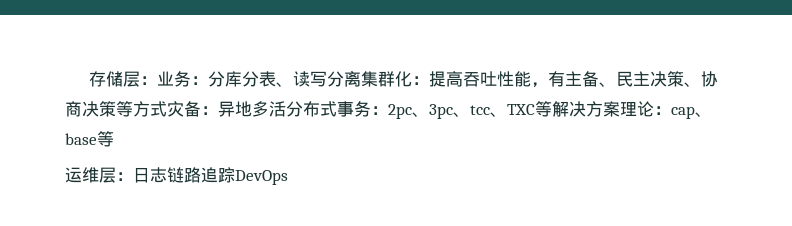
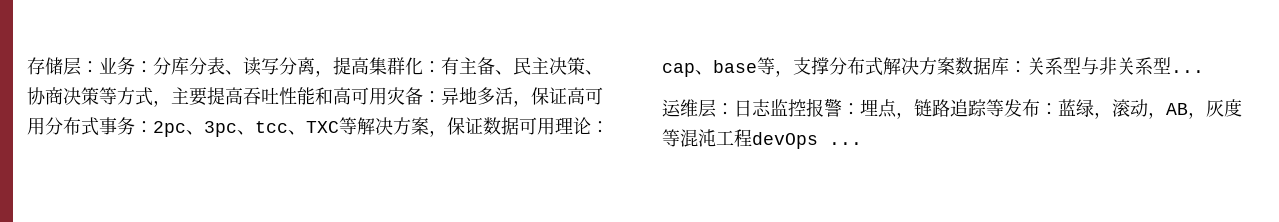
(361, 79) none -> [315,57,369,77] ，提高
[428,71,548,88] 提高吞吐性能， -> (441, 67) none
(167, 109) none -> [153,87,387,107] ，主要提高吞吐性能和高可用
(286, 109) none -> [513,87,603,107] [27,117,45,135] ，保证高可用
(620, 109) none -> [429,117,555,137] ，保证数据可用
[65,167,288,185] // 运维层：日志链路追踪DevOps -> [775,57,1204,77] [662,98,1242,119] [662,129,862,149] ，支撑分布式解决方案数据库：关系型与非关系型... // 运维层：日志监控报警：埋点，链路追踪等发布：蓝绿，滚动，AB，灰度等混沌工程devOps ...

